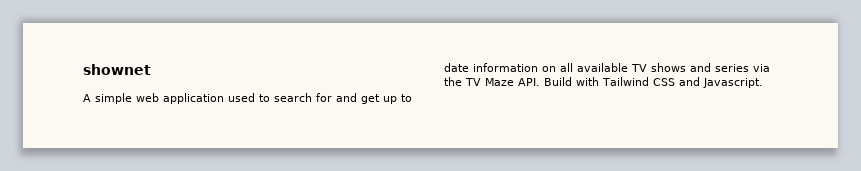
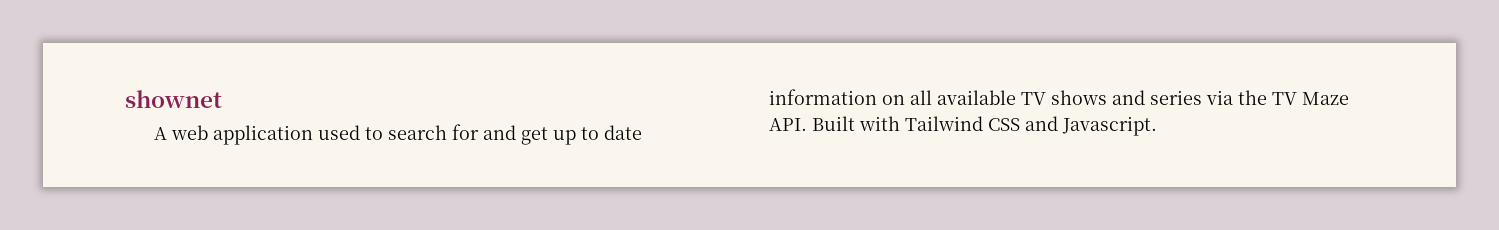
[95,93,132,104] simple -> (168, 133) none
[544,77,572,86] Build -> [812,116,855,131] Built

